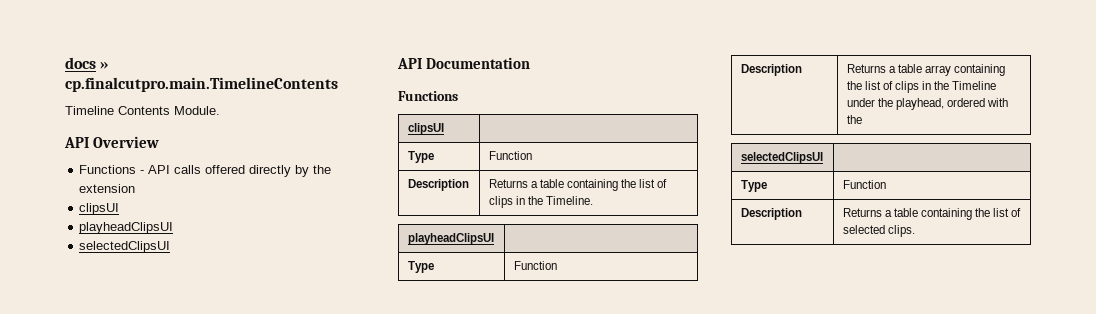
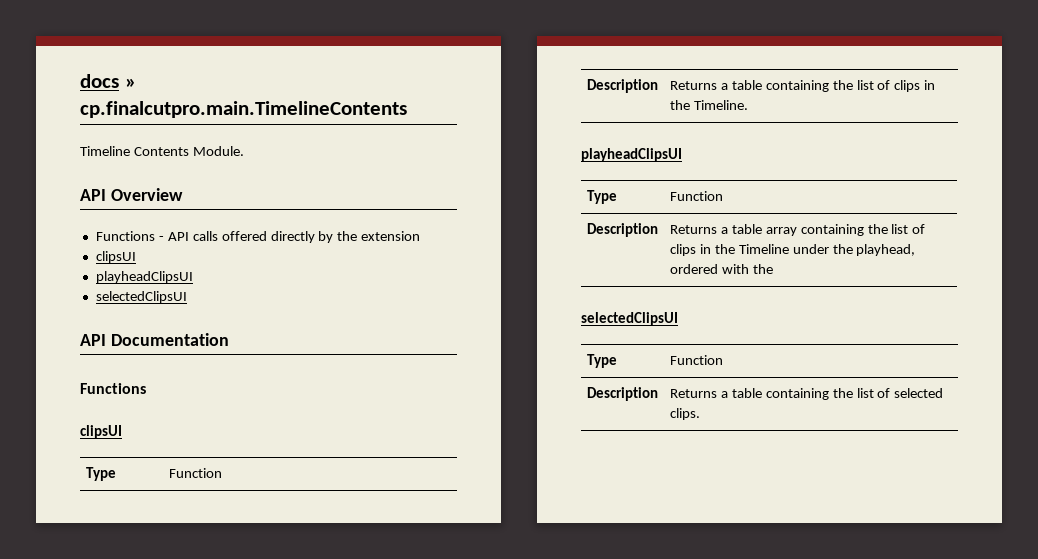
[407,123,444,135] // clipsUI | -> [80,425,122,439] // clipsUI
[407,233,494,245] // playheadClipsUI | -> [581,148,682,162] // playheadClipsUI
[740,152,823,164] // selectedClipsUI | -> [581,312,678,326] // selectedClipsUI

